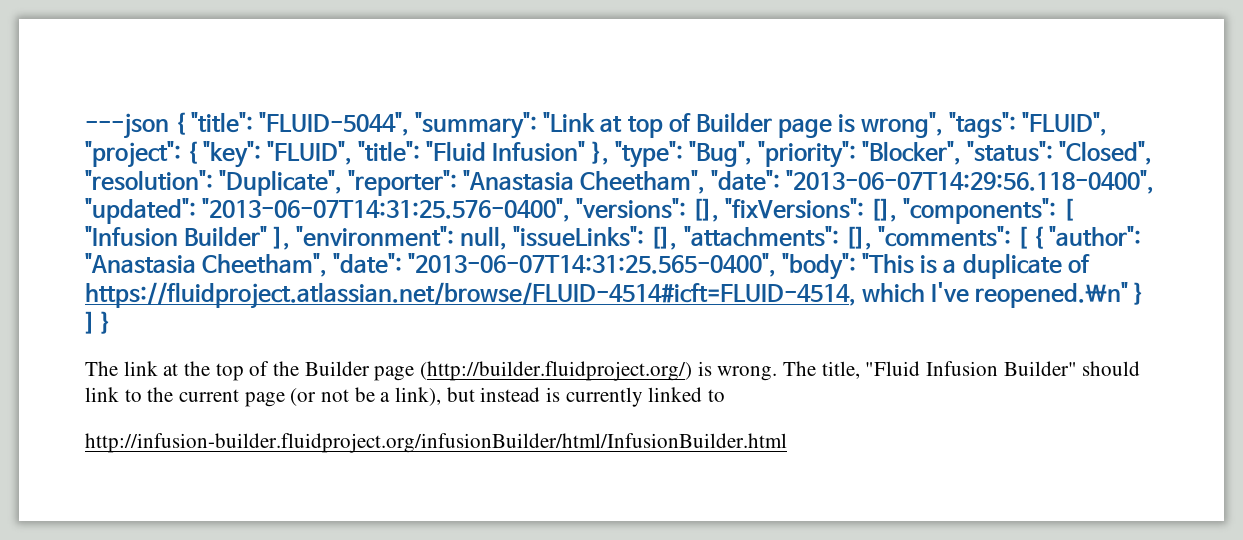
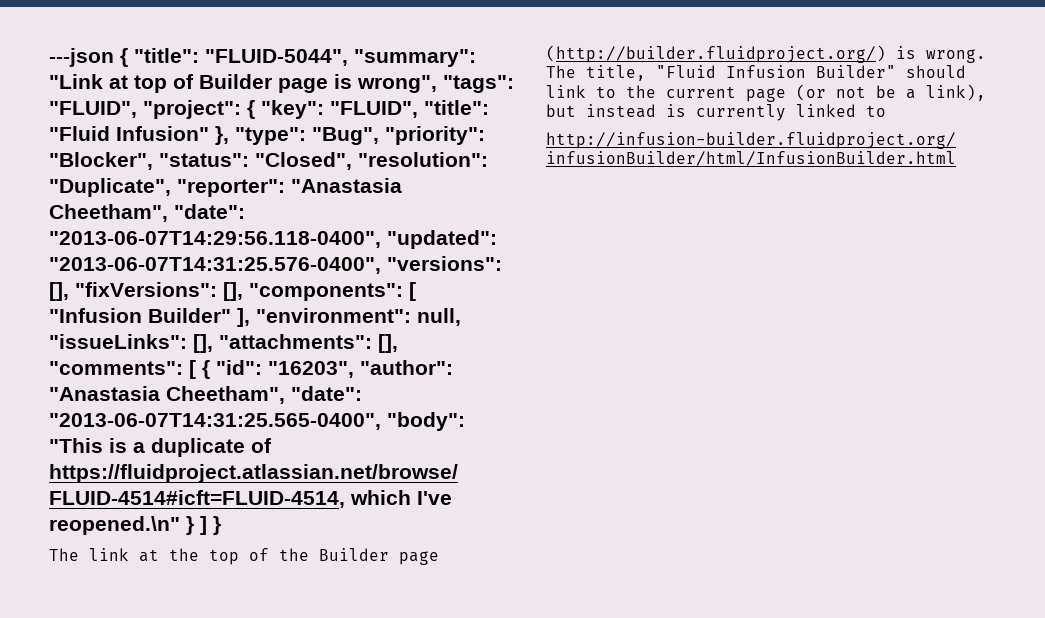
(1043, 237) none -> [216,360,354,378] "id": "16203",

